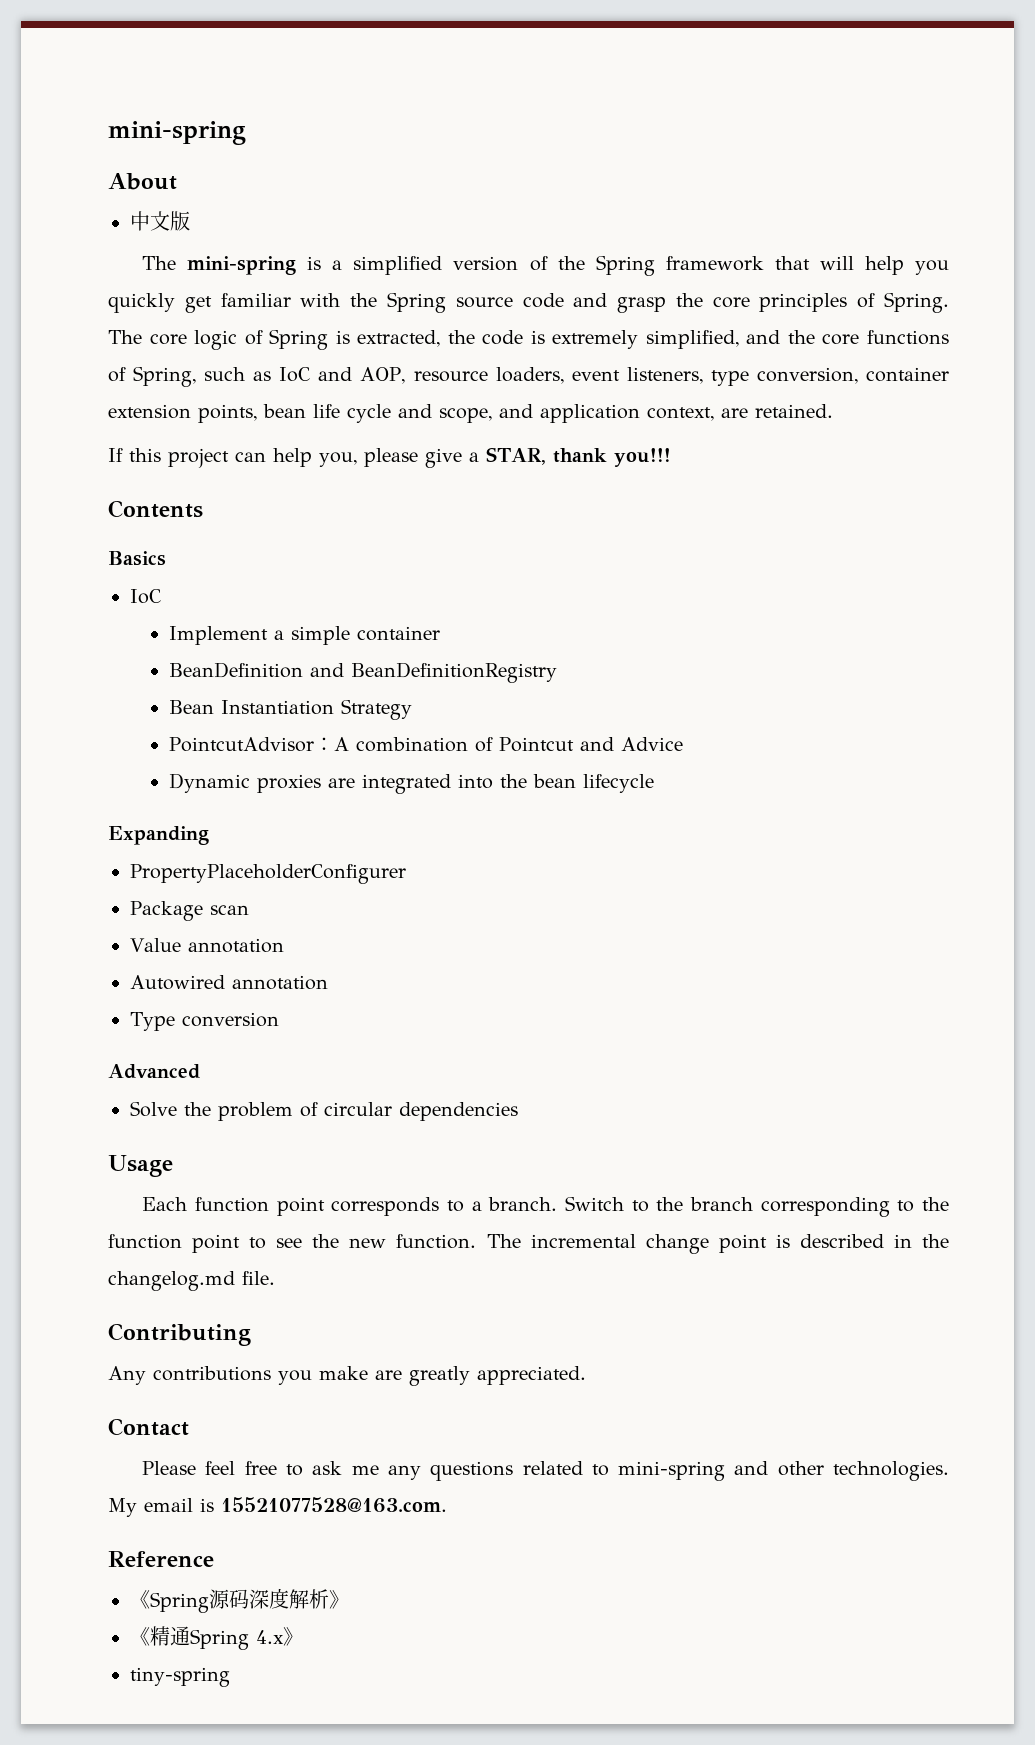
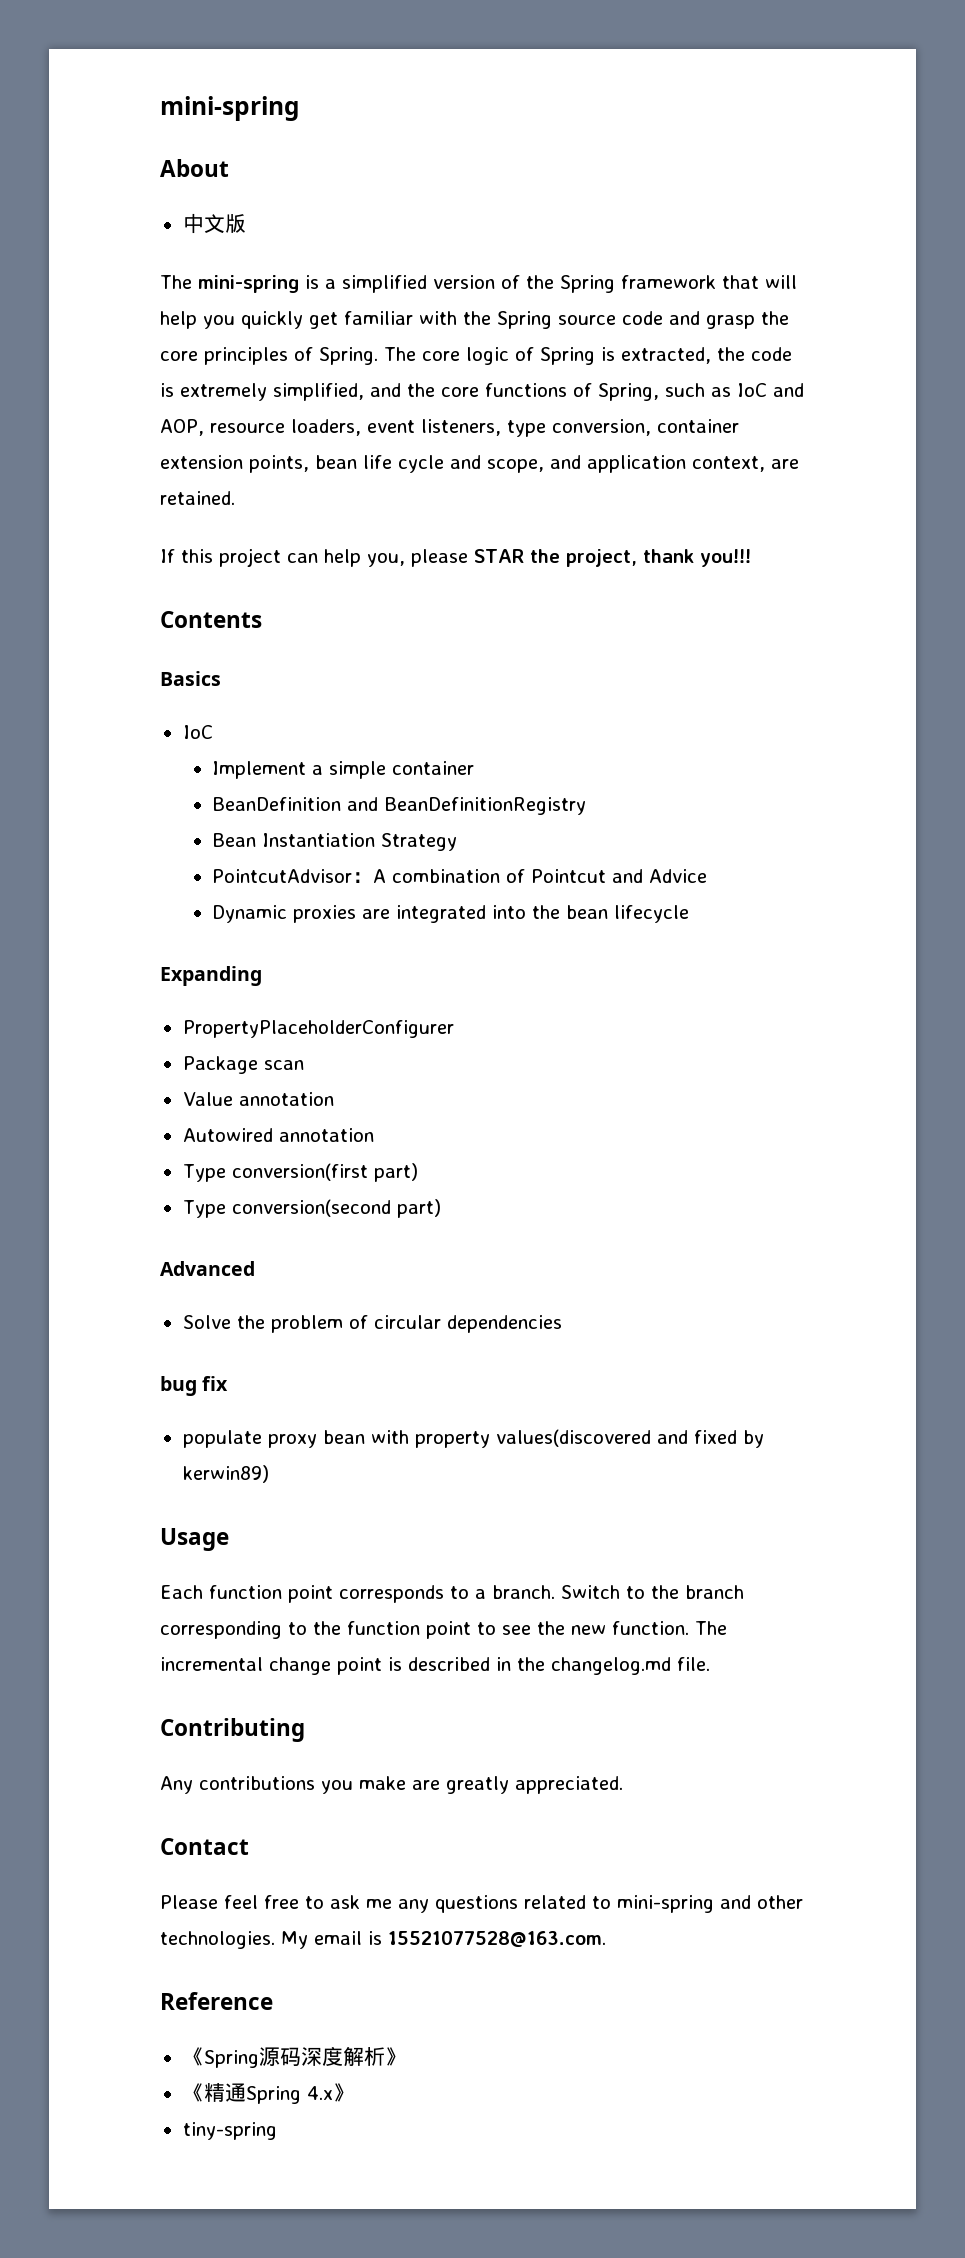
[425,447,546,468] give a STAR, -> [474,549,637,567] STAR the project,
[181,1012,279,1027] conversion -> [231,1163,418,1182] [182,1199,441,1218] conversion(first part) // Type conversion(second part)
(518, 1111) none -> [160,1376,229,1396] [182,1429,764,1448] [182,1465,269,1483] // bug fix // populate proxy bean with property values(discovered and fixed by kerwin89)

